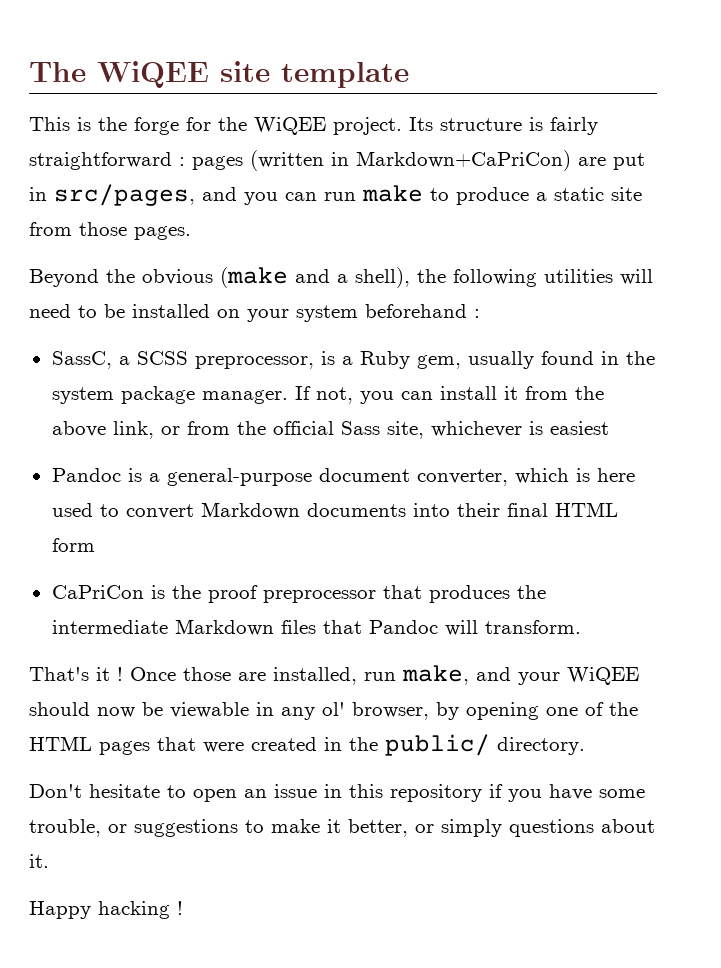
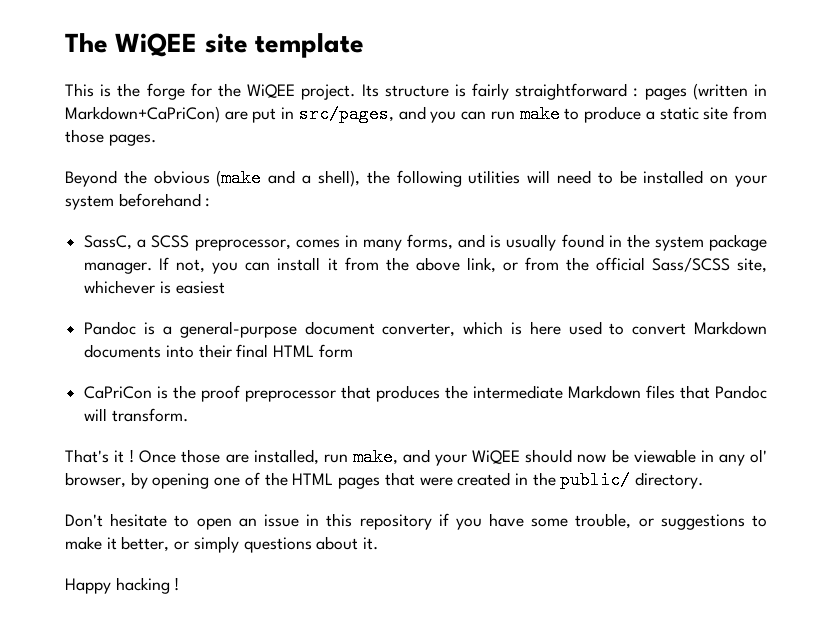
[320,351,461,369] is a Ruby gem, -> [295,234,502,251] comes in many forms, and is
[340,421,380,435] Sass -> [651,257,730,272] Sass/SCSS

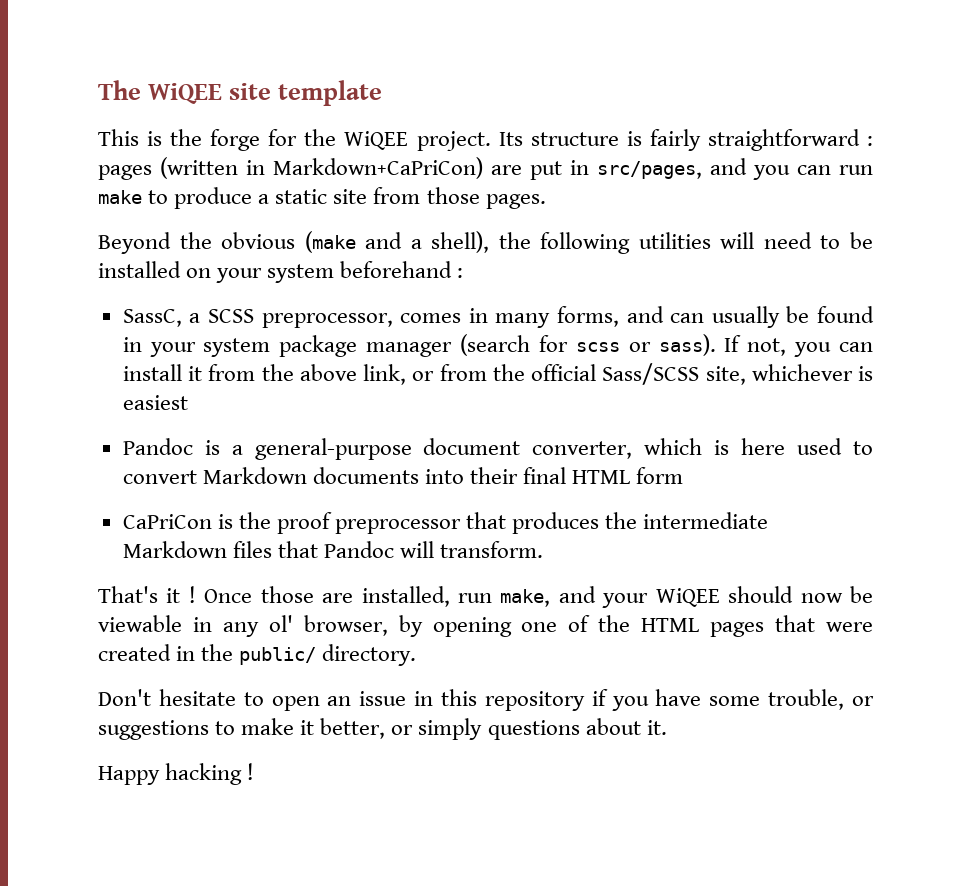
[490,234,557,251] is usually -> [670,306,810,328] can usually be
[626,234,650,248] the -> [149,342,196,357] your
[84,262,153,274] manager. -> [366,334,716,357] manager (search for scss or sass).

